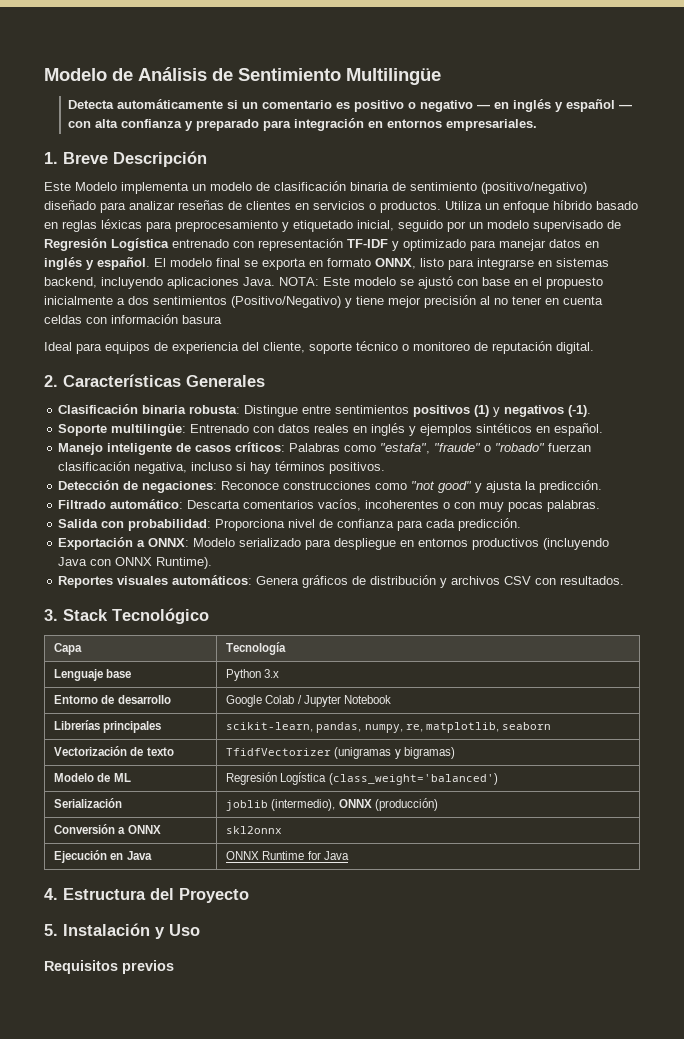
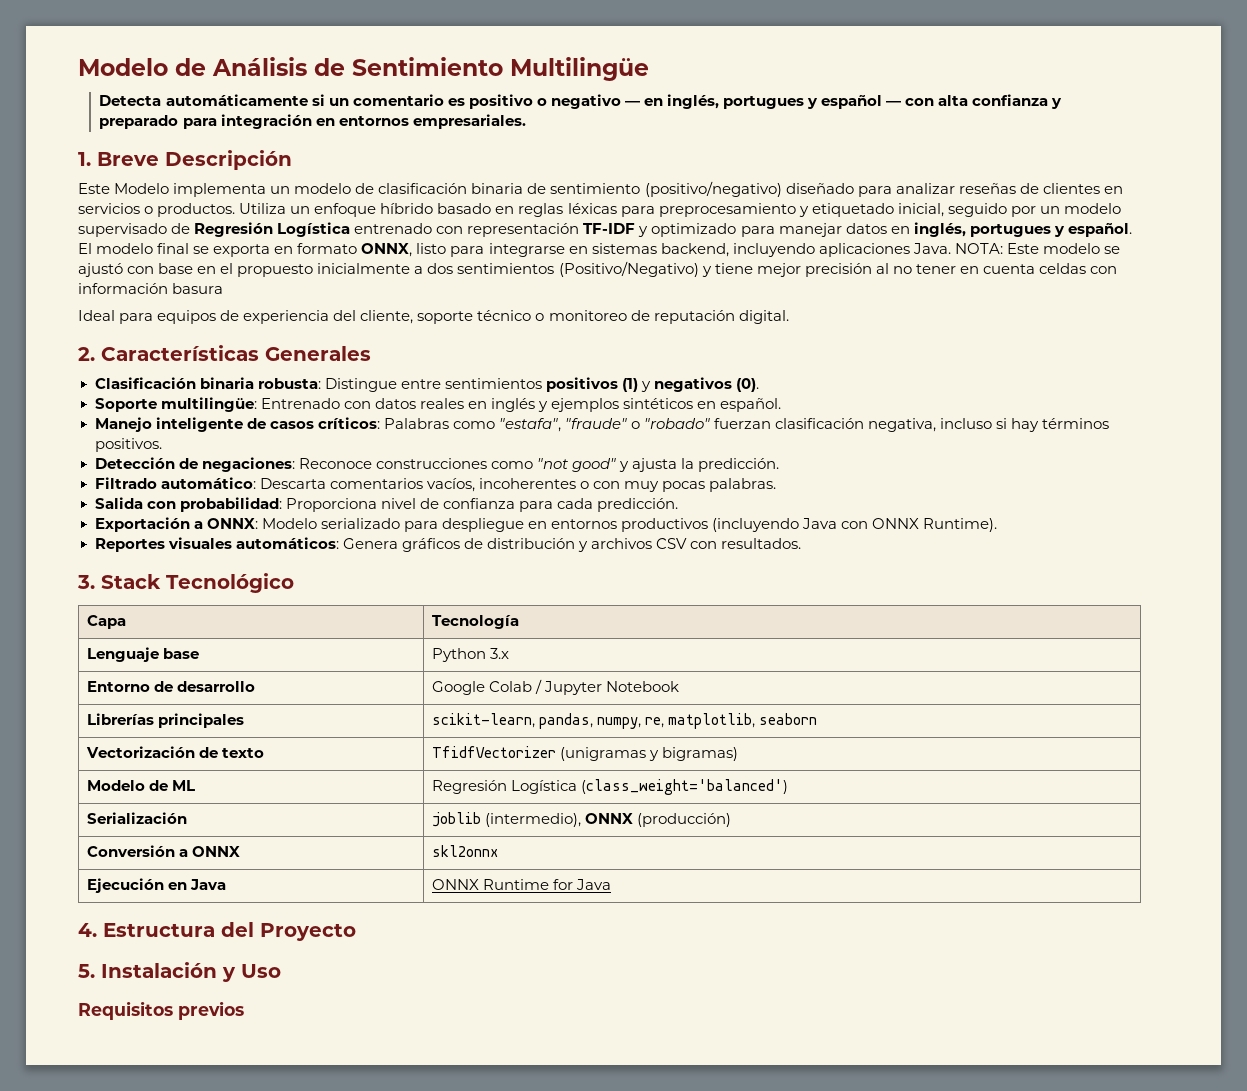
[513,99,552,112] inglés -> [667,94,805,109] inglés, portugues
[44,257,82,270] inglés -> [913,222,1051,237] inglés, portugues
[568,405,592,417] (-1). -> [735,378,759,392] (0).

